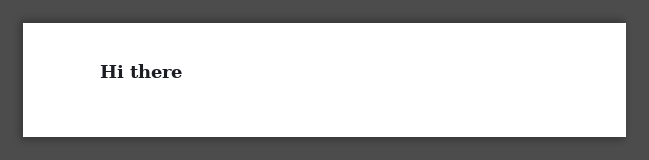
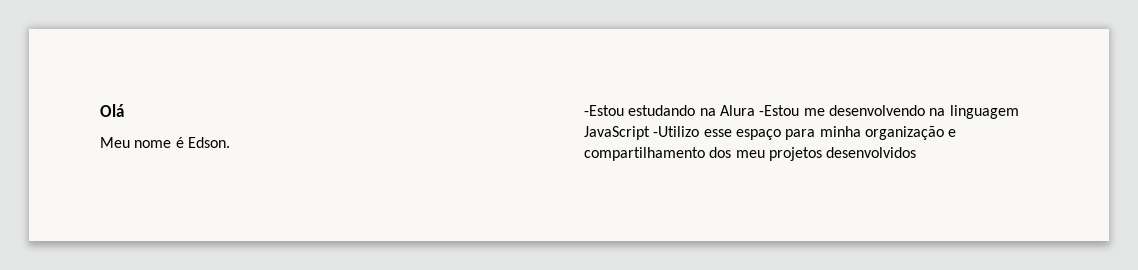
[100,64,182,78] Hi there -> [100,104,124,117] [100,137,230,148] [584,105,1019,119] [584,126,957,140] [584,147,917,161] Olá // Meu nome é Edson. // -Estou estudando na Alura -Estou me desenvolvendo na linguagem JavaScript -Utilizo esse espaço para minha organização e compartilhamento dos meu projetos desenvolvidos

